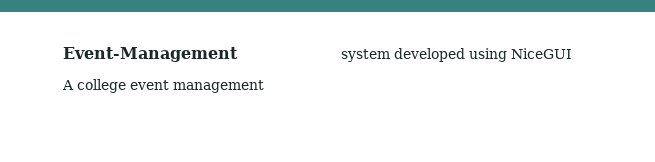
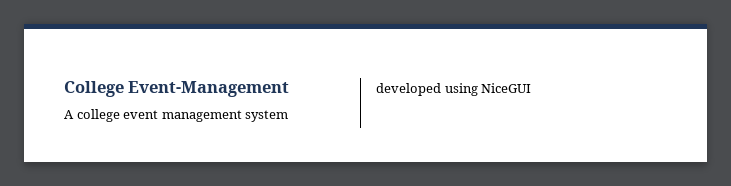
(63, 54) none -> [64,81,124,97] College

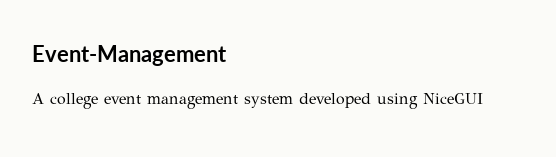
[64,81,124,97] College -> (32, 55) none

